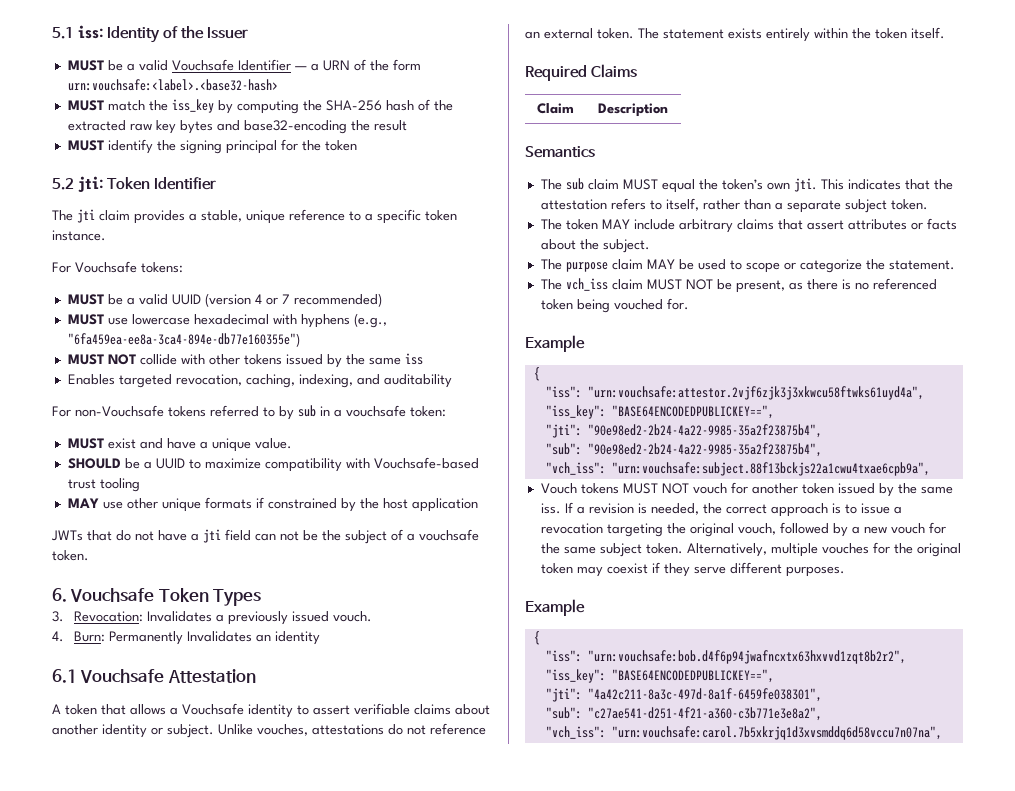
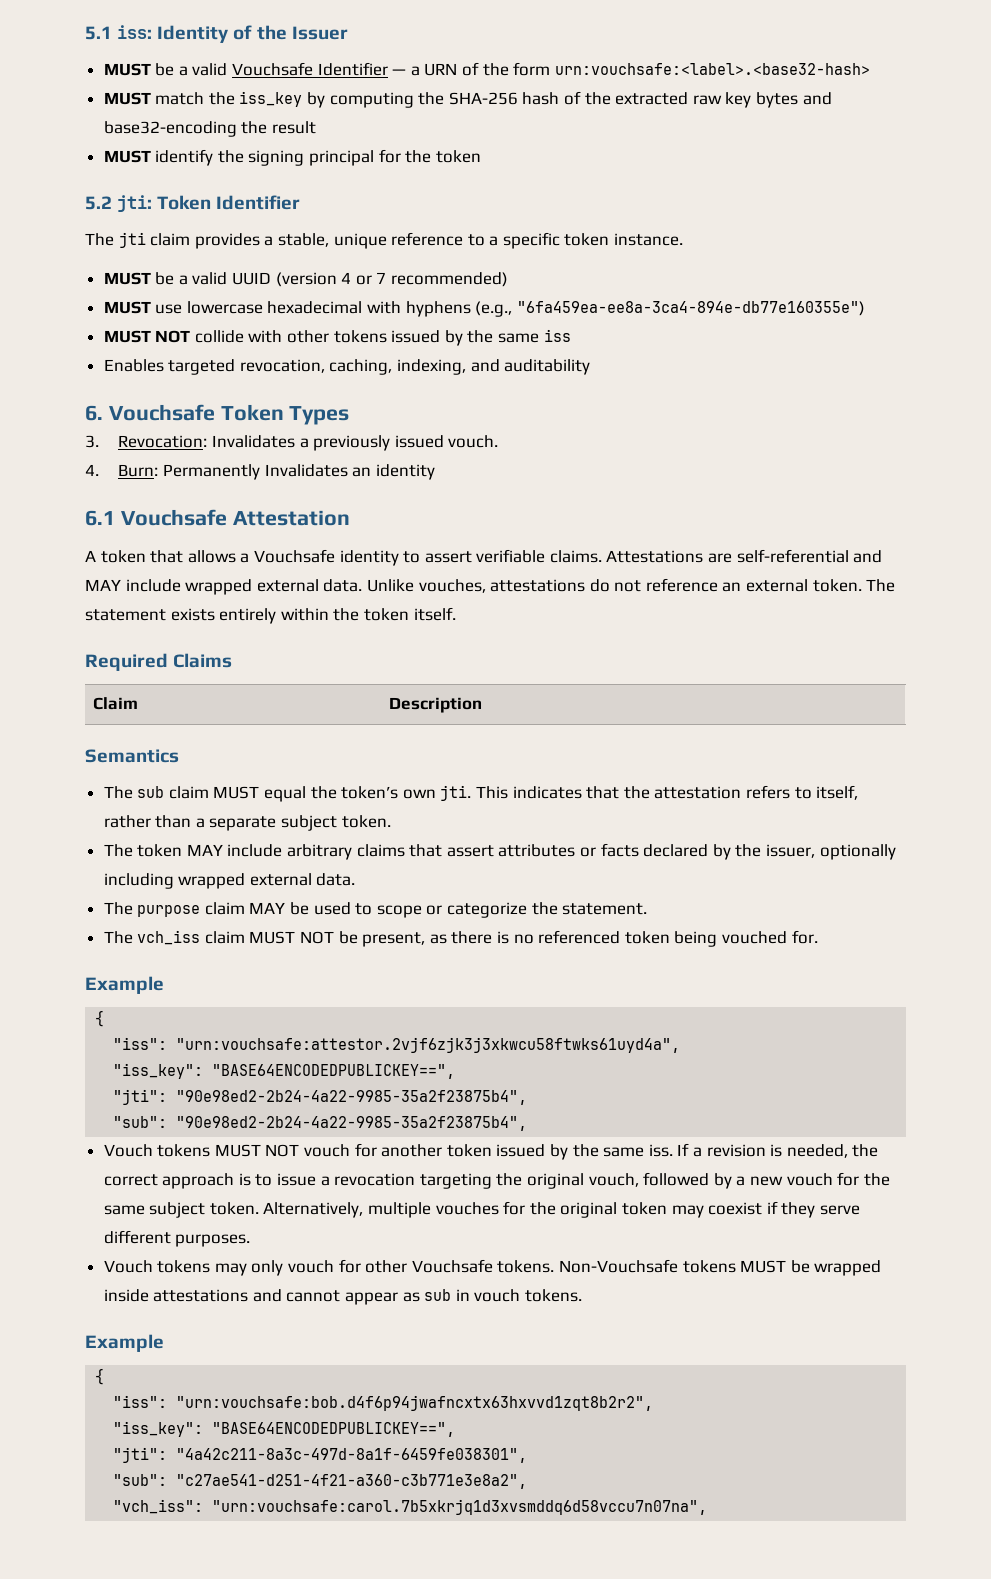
[52,261,183,273] // For Vouchsafe tokens: -> (684, 239) none
[52,405,446,420] [67,438,292,452] [67,457,479,472] [67,478,140,492] [67,497,478,512] [51,529,479,544] [52,550,89,561] // For non-Vouchsafe tokens referred to by sub in a vouchsafe token: // MUST exist and have a unique value. // SHOULD be a UUID to maximize compatibility with Vouchsafe-based trust tooling // MAY use other unique formats if constrained by the host application // JWTs that do not have a jti field can not be the subject of a vouchsafe token. -> (591, 367) none
[414,704,490,715] [52,724,214,738] claims about another identity or subject. -> [549,549,883,563] [85,579,363,595] claims. Attestations are self-referential and MAY include wrapped external data.
[540,239,650,253] about the subject. -> [643,844,896,860] [103,873,356,889] declared by the issuer, optionally including wrapped external data.
[545,462,930,476] // "vch_iss": "urn:vouchsafe:subject.88f13bckjs22a1cwu4txae6cpb9a", -> (528, 1123) none
(845, 571) none -> [103,1259,882,1276] [103,1289,583,1305] // Vouch tokens may only vouch for other Vouchsafe tokens. Non-Vouchsafe tokens MUST be wrapped inside attestations and cannot appear as sub in vouch tokens.

